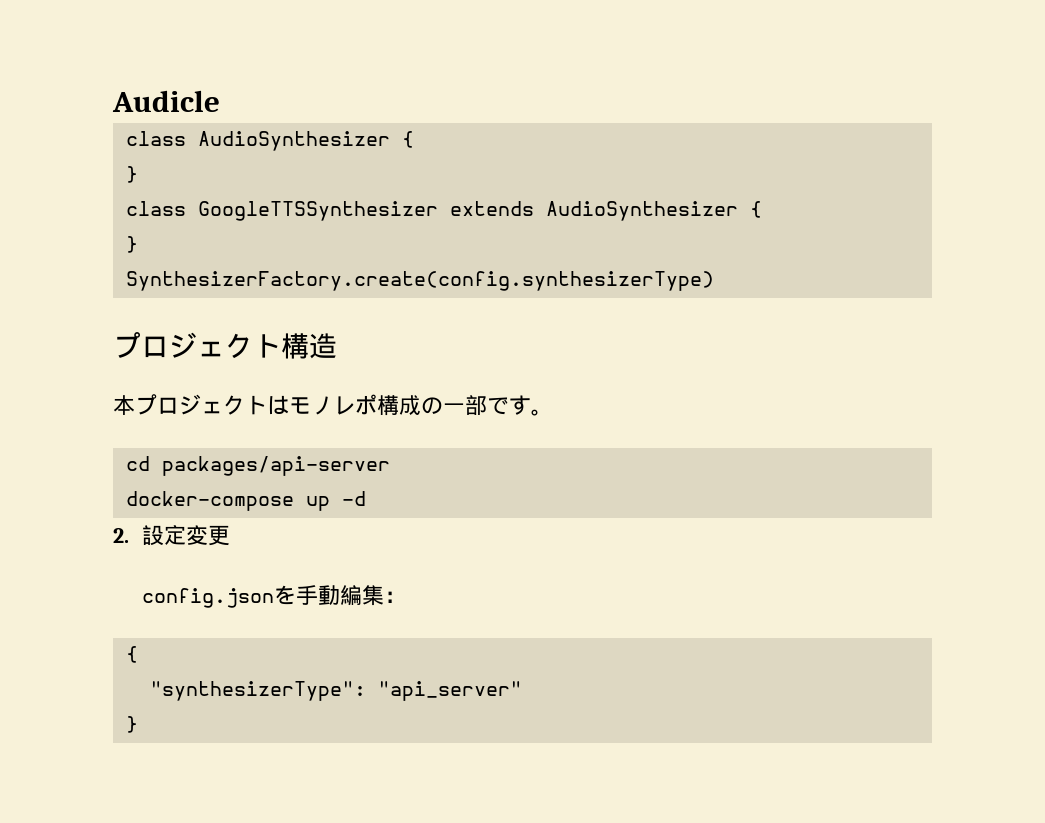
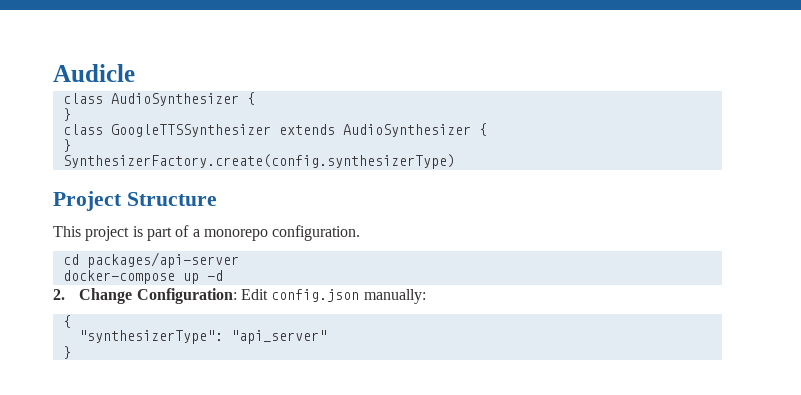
[113,332,337,359] [113,394,553,416] プロジェクト構造 // 本プロジェクトはモノレポ構成の一部です。 -> [53,191,217,211] [53,225,361,241] Project Structure // This project is part of a monorepo configuration.
[141,525,230,546] [141,585,406,608] 設定変更 // config.jsonを手動編集： -> [79,288,426,304] Change Configuration: Edit config.json manually:

